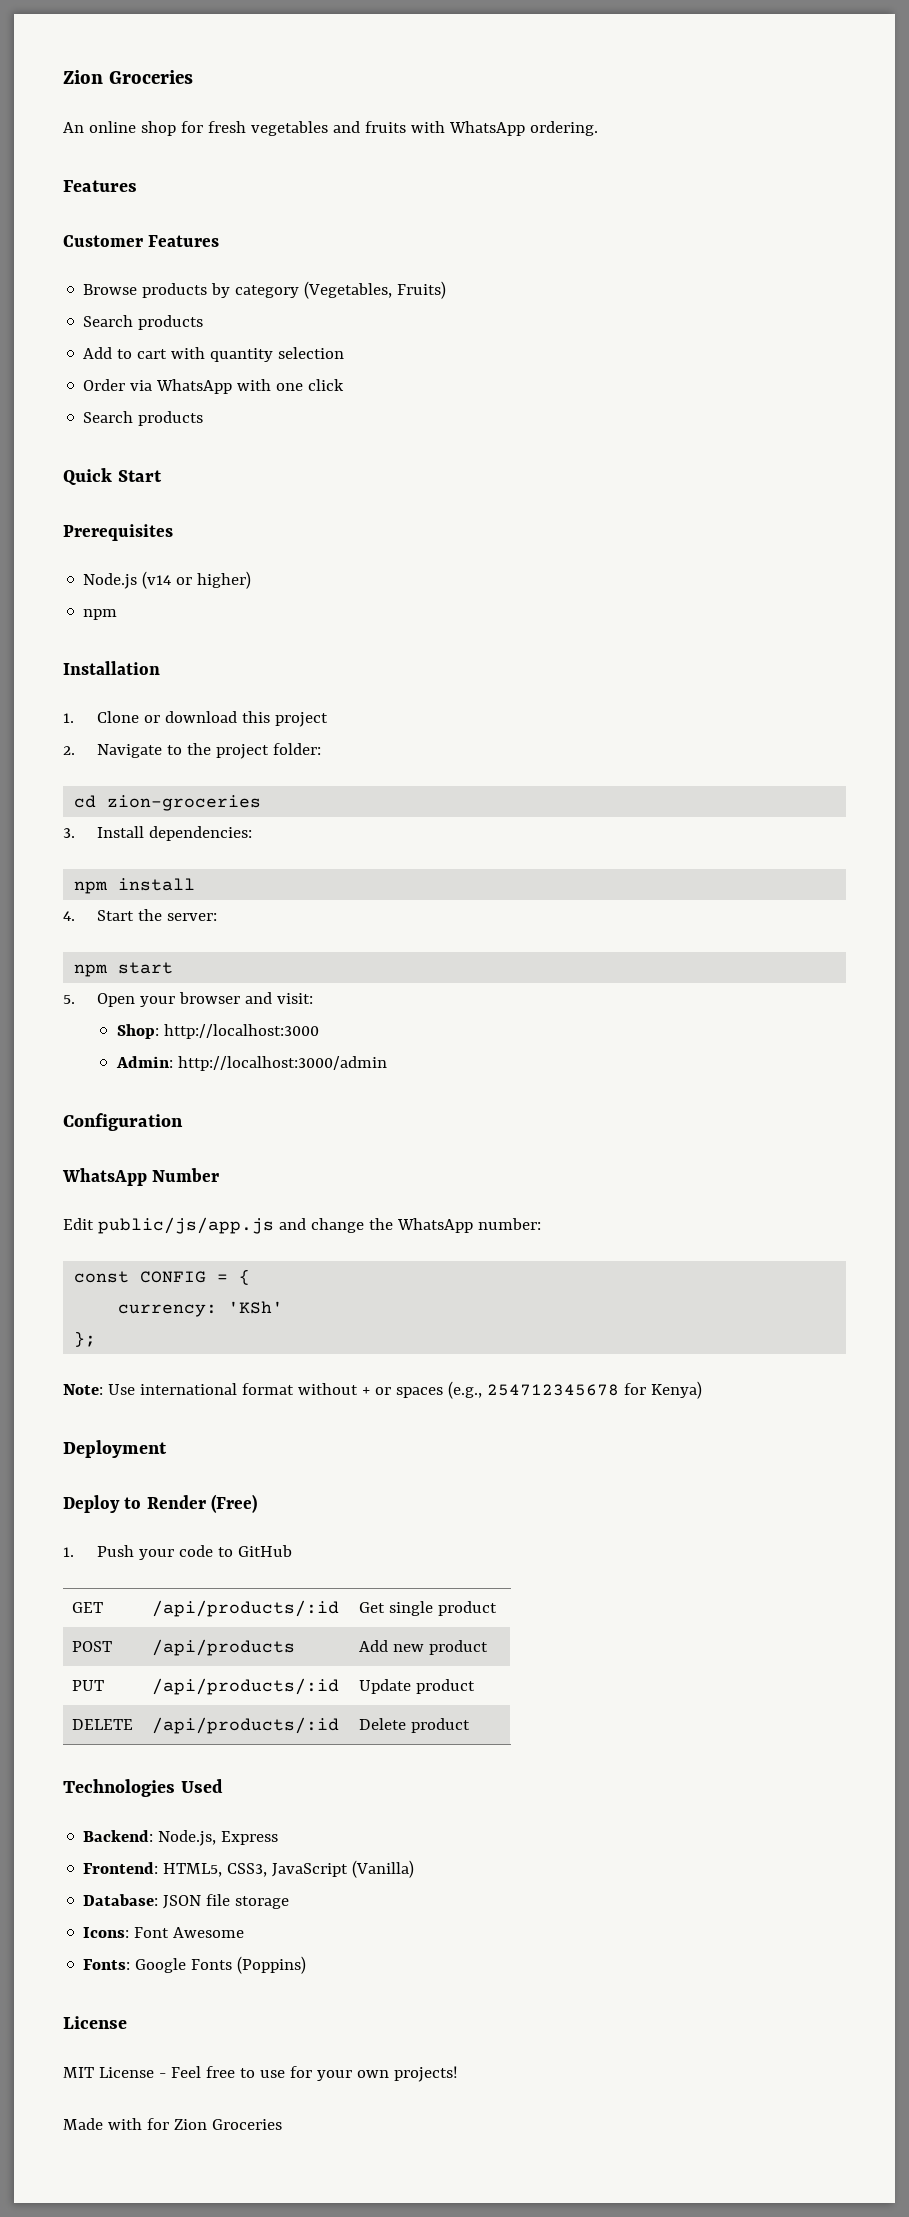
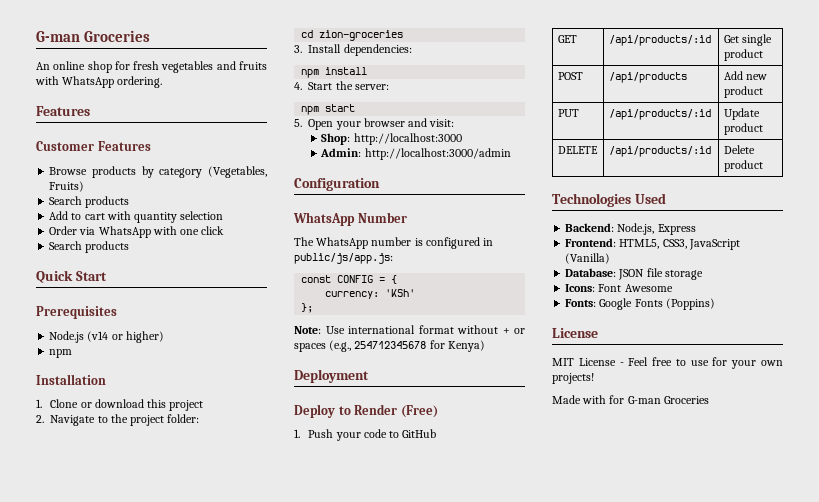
[63,70,103,84] Zion -> [36,31,80,42] G-man
[63,1217,541,1234] Edit public/js/app.js and change the WhatsApp number: -> [294,237,494,249] [294,253,393,264] The WhatsApp number is configured in public/js/app.js:
[173,2119,207,2130] Zion -> [627,396,661,404] G-man

